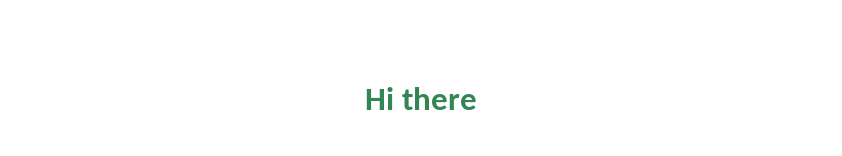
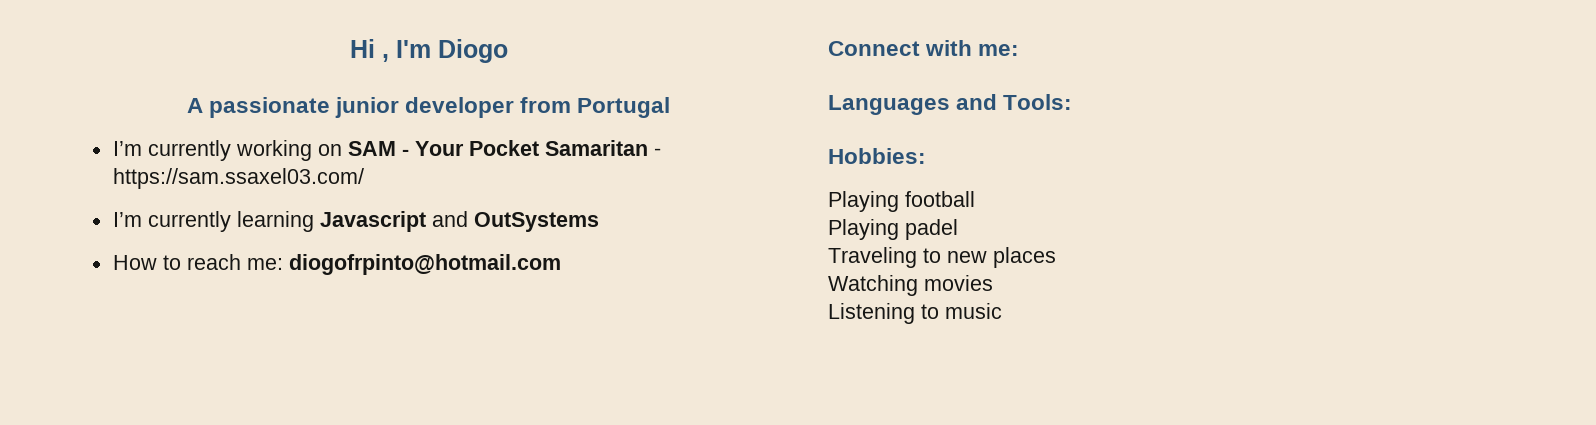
[402,87,478,110] there -> [381,39,508,63] [186,97,671,118] [112,140,661,161] [112,168,364,189] [112,211,599,232] [112,254,561,275] [828,40,1020,56] [828,94,1073,115] [828,148,926,164] [828,191,975,212] [828,219,958,240] [828,247,1056,268] [828,275,993,296] [828,303,1002,324] , I'm Diogo // A passionate junior developer from Portugal // I’m currently working on SAM - Your Pocket Samaritan - https://sam.ssaxel03.com/ // I’m currently learning Javascript and OutSystems // How to reach me: diogofrpinto@hotmail.com // Connect with me: // Languages and Tools: // Hobbies: // Playing football // Playing padel // Traveling to new places // Watching movies // Listening to music

